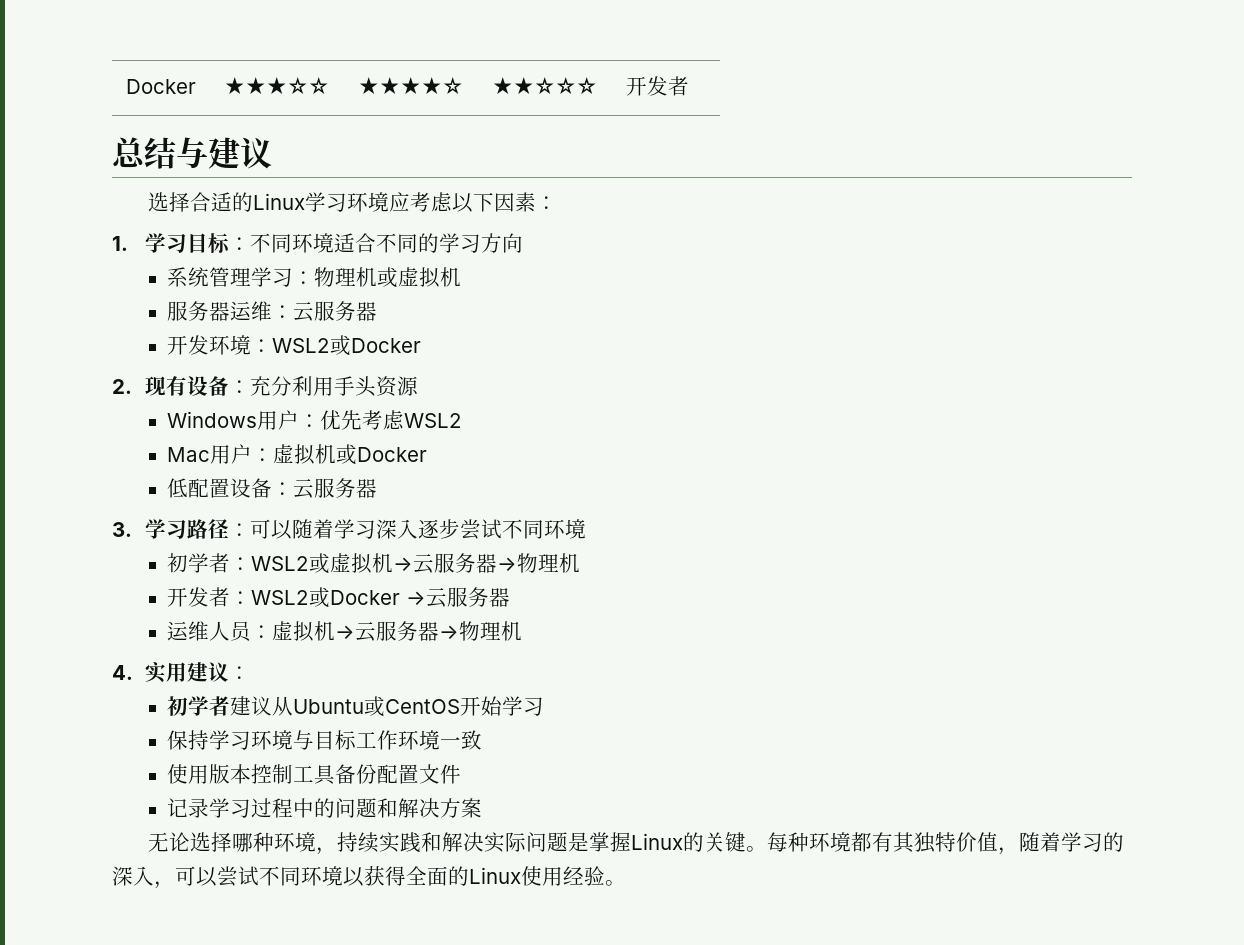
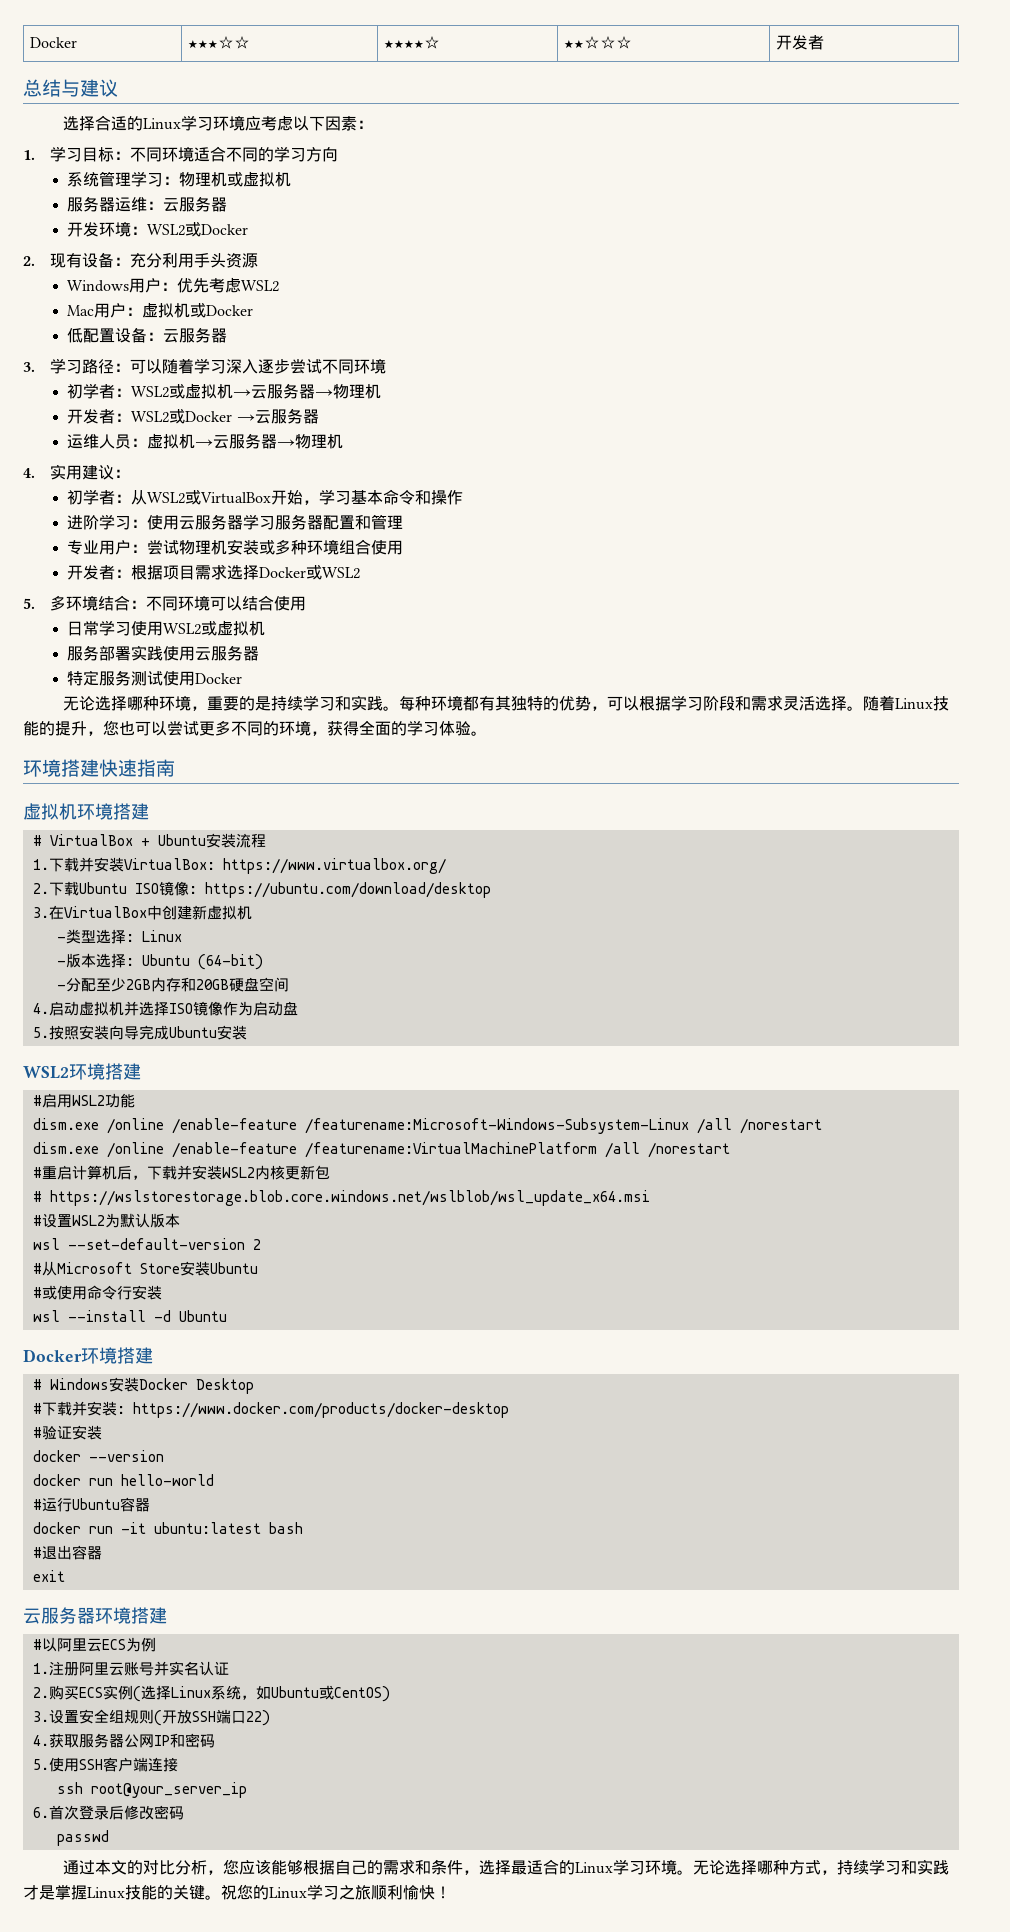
[230,696,545,717] [167,730,483,750] [167,764,462,785] [167,798,483,818] 建议从Ubuntu或CentOS开始学习 // 保持学习环境与目标工作环境一致 // 使用版本控制工具备份配置文件 // 记录学习过程中的问题和解决方案 -> [115,489,464,505] [67,514,404,530] [67,539,404,555] [67,564,361,580] [23,595,306,611] [67,620,266,636] [67,645,260,661] [67,670,243,686] ：从WSL2或VirtualBox开始，学习基本命令和操作 // 进阶学习：使用云服务器学习服务器配置和管理 // 专业用户：尝试物理机安装或多种环境组合使用 // 开发者：根据项目需求选择Docker或WSL2 // 5.多环境结合：不同环境可以结合使用 // 日常学习使用WSL2或虚拟机 // 服务部署实践使用云服务器 // 特定服务测试使用Docker
[336,832,746,853] 持续实践和解决实际问题是掌握Linux的关键 -> [206,695,383,711] 重要的是持续学习和实践
[955,832,1124,855] [112,866,626,889] 价值，随着学习的深入，可以尝试不同环境以获得全面的Linux使用经验。 -> [542,695,949,711] [23,720,487,736] [23,759,175,777] [23,803,149,820] [32,833,266,848] [32,857,446,874] [32,881,491,898] [32,905,252,920] [56,929,182,944] [56,953,263,970] [56,977,289,992] [32,1001,298,1016] [32,1025,247,1040] [23,1063,141,1080] [32,1093,135,1108] [32,1118,822,1134] [32,1142,730,1158] [32,1165,330,1180] [32,1190,650,1206] [32,1213,180,1228] [32,1238,261,1250] [32,1261,258,1276] [32,1285,162,1300] [32,1310,227,1322] [23,1347,153,1364] [32,1377,254,1394] [32,1401,509,1418] [32,1425,102,1440] [32,1450,164,1462] [32,1474,214,1486] [32,1497,150,1512] [32,1522,303,1534] [32,1545,102,1560] [32,1570,65,1582] [23,1607,167,1624] [32,1637,156,1652] [32,1661,229,1676] [32,1685,390,1702] [32,1709,270,1726] [32,1733,215,1748] [32,1757,178,1772] [56,1782,247,1798] [32,1805,184,1820] [56,1830,109,1846] [62,1859,949,1875] [23,1884,451,1900] 的优势，可以根据学习阶段和需求灵活选择。随着Linux技能的提升，您也可以尝试更多不同的环境，获得全面的学习体验。 // 环境搭建快速指南 // 虚拟机环境搭建 // # VirtualBox + Ubuntu安装流程 // 1.下载并安装VirtualBox: https://www.virtualbox.org/ // 2.下载Ubuntu ISO镜像: https://ubuntu.com/download/desktop // 3.在VirtualBox中创建新虚拟机 // -类型选择: Linux // -版本选择: Ubuntu (64-bit) // -分配至少2GB内存和20GB硬盘空间 // 4.启动虚拟机并选择ISO镜像作为启动盘 // 5.按照安装向导完成Ubuntu安装 // WSL2环境搭建 // #启用WSL2功能 // dism.exe /online /enable-feature /featurename:Microsoft-Windows-Subsystem-Linux /all /norestart // dism.exe /online /enable-feature /featurename:VirtualMachinePlatform /all /norestart // #重启计算机后，下载并安装WSL2内核更新包 // # https://wslstorestorage.blob.core.windows.net/wslblob/wsl_update_x64.msi // #设置WSL2为默认版本 // wsl --set-default-version 2 // #从Microsoft Store安装Ubuntu // #或使用命令行安装 // wsl --install -d Ubuntu // Docker环境搭建 // # Windows安装Docker Desktop // #下载并安装: https://www.docker.com/products/docker-desktop // #验证安装 // docker --version // docker run hello-world // #运行Ubuntu容器 // docker run -it ubuntu:latest bash // #退出容器 // exit // 云服务器环境搭建 // #以阿里云ECS为例 // 1.注册阿里云账号并实名认证 // 2.购买ECS实例(选择Linux系统，如Ubuntu或CentOS) // 3.设置安全组规则(开放SSH端口22) // 4.获取服务器公网IP和密码 // 5.使用SSH客户端连接 // ssh root@your_server_ip // 6.首次登录后修改密码 // passwd // 通过本文的对比分析，您应该能够根据自己的需求和条件，选择最适合的Linux学习环境。无论选择哪种方式，持续学习和实践才是掌握Linux技能的关键。祝您的Linux学习之旅顺利愉快！

